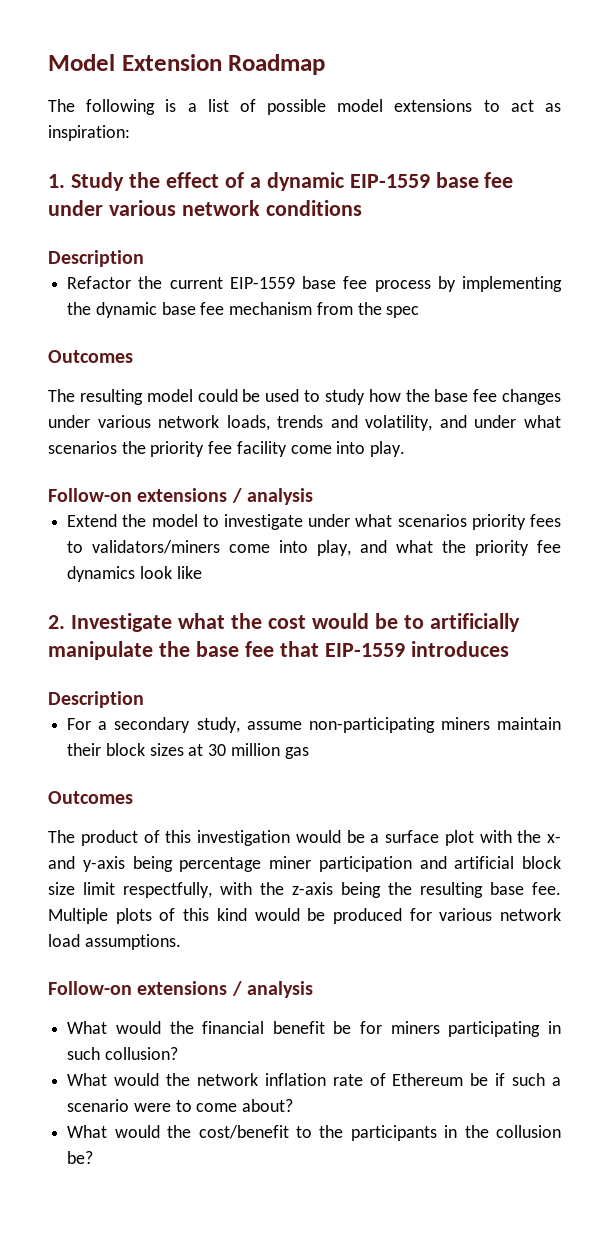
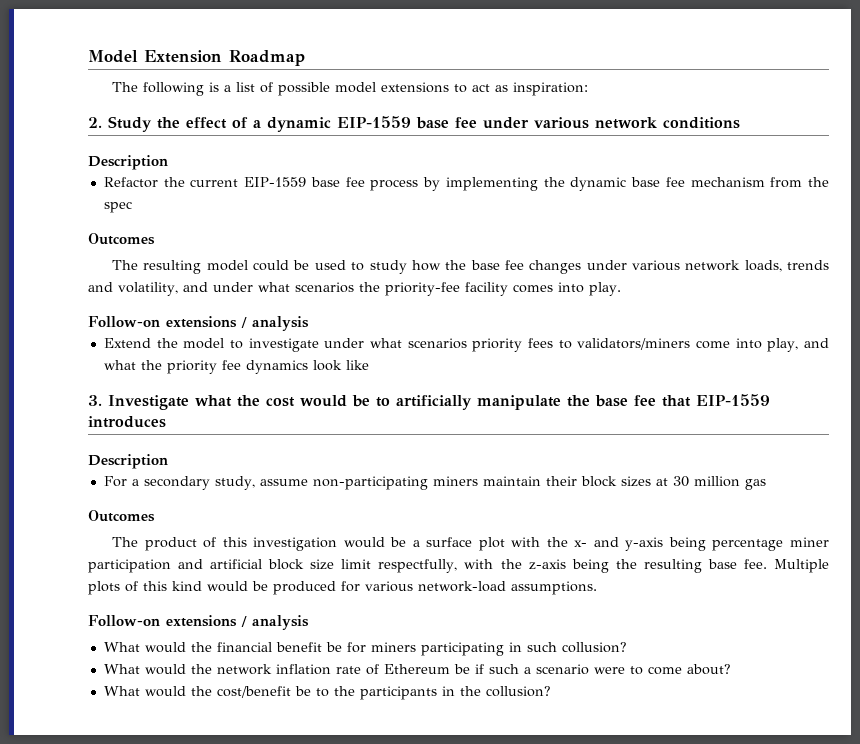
[48,174,65,188] 1. -> [88,117,102,128] 2.
[150,441,332,457] priority fee facility come -> [384,282,553,296] priority-fee facility comes
[48,615,65,629] 2. -> [88,395,102,406] 3.
[499,908,561,921] [48,934,80,947] network load -> [418,581,506,592] network-load
(289, 1132) none -> [294,686,311,696] be
[496,1125,561,1138] [67,1151,94,1164] collusion be? -> [485,686,551,697] collusion?

